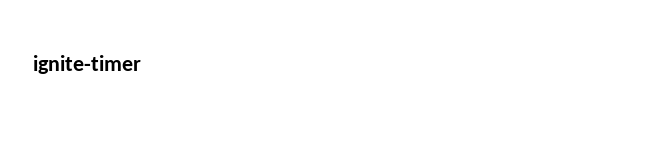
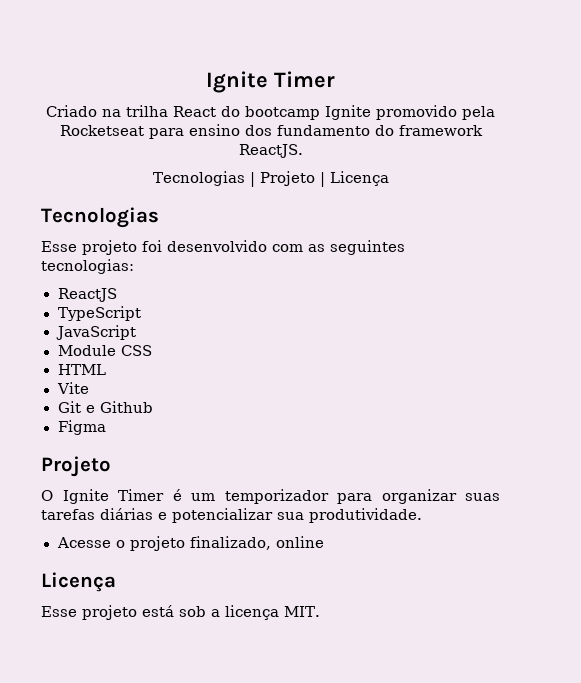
[33,55,141,74] ignite-timer -> [206,71,335,93] [46,105,495,120] [59,124,483,139] [238,144,303,158] [152,171,389,187] [41,207,159,228] [41,240,405,255] [41,259,134,274] [57,288,117,302] [57,306,141,321] [55,325,136,340] [57,345,152,356] [57,364,106,375] [56,382,89,394] [57,401,153,413] [57,420,106,435] [41,456,111,477] [41,489,500,504] [41,508,422,523] [56,536,324,551] [41,572,116,592] [41,605,320,620] Ignite Timer // Criado na trilha React do bootcamp Ignite promovido pela Rocketseat para ensino dos fundamento do framework ReactJS. // Tecnologias | Projeto | Licença // Tecnologias // Esse projeto foi desenvolvido com as seguintes tecnologias: // ReactJS // TypeScript // JavaScript // Module CSS // HTML // Vite // Git e Github // Figma // Projeto // O Ignite Timer é um temporizador para organizar suas tarefas diárias e potencializar sua produtividade. // Acesse o projeto finalizado, online // Licença // Esse projeto está sob a licença MIT.

